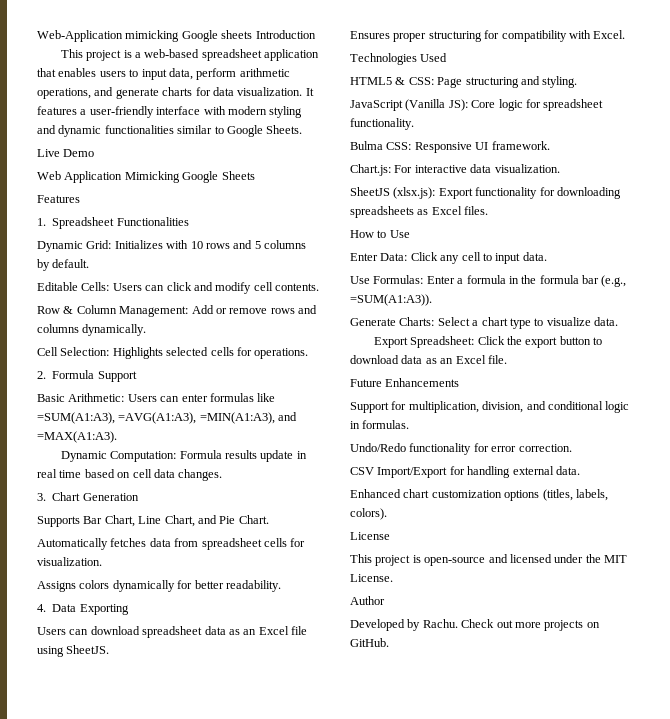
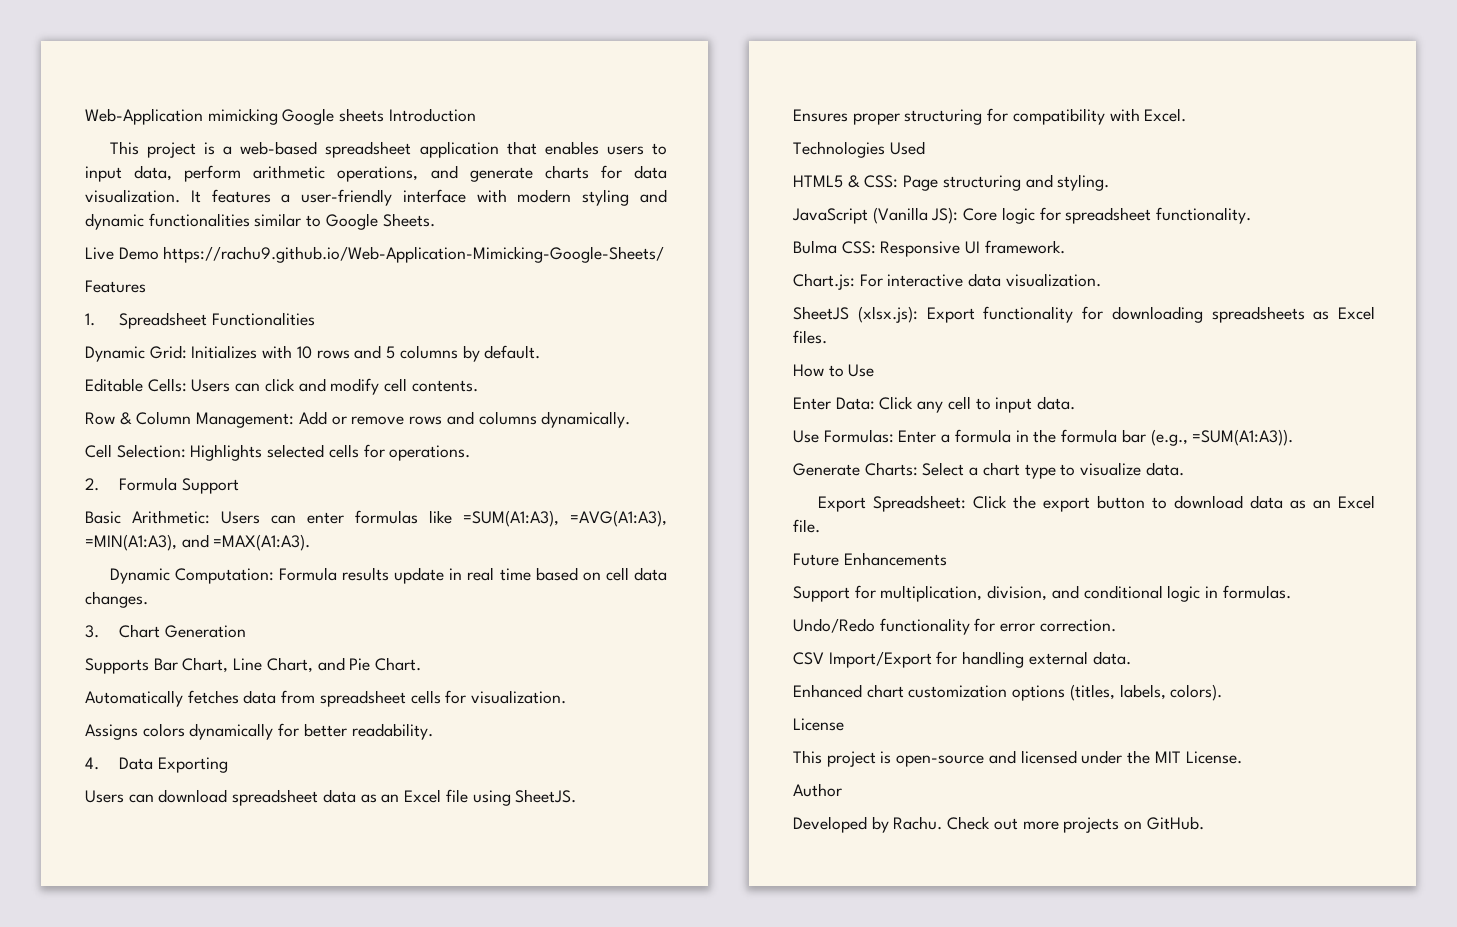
[37,171,255,183] // Web Application Mimicking Google Sheets -> [163,246,665,263] https://rachu9.github.io/Web-Application-Mimicking-Google-Sheets/

